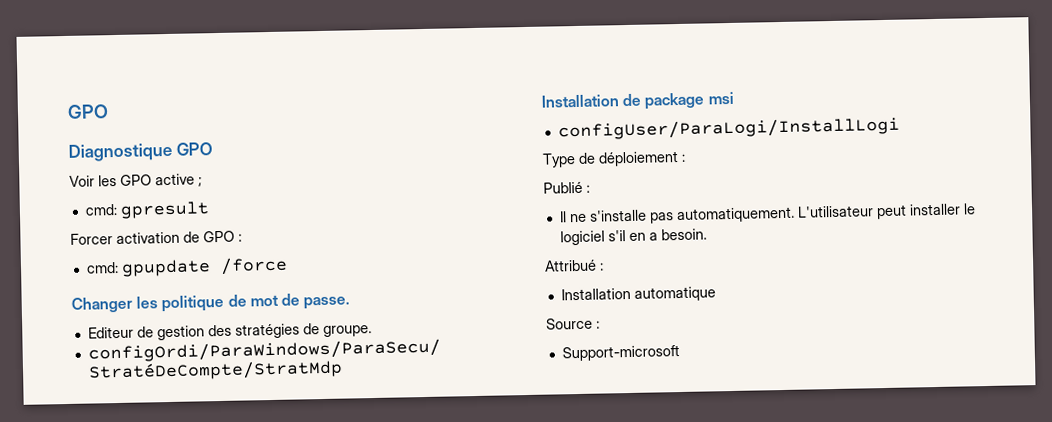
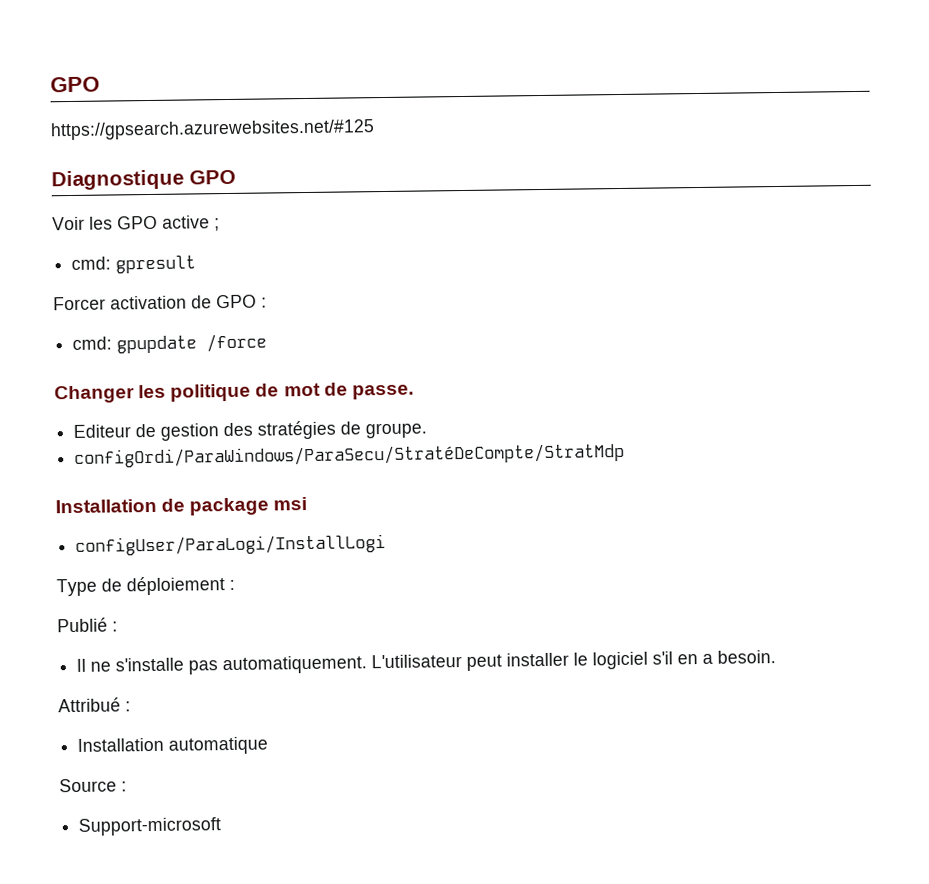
[67,104,109,119] GPO -> [50,76,100,93] [50,119,375,141] GPO // https://gpsearch.azurewebsites.net/#125

